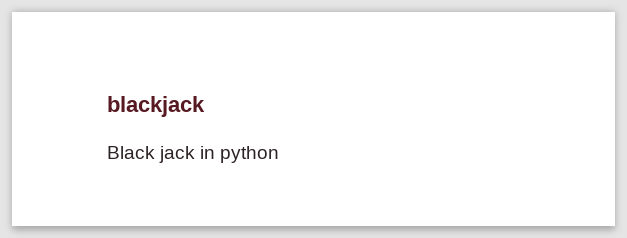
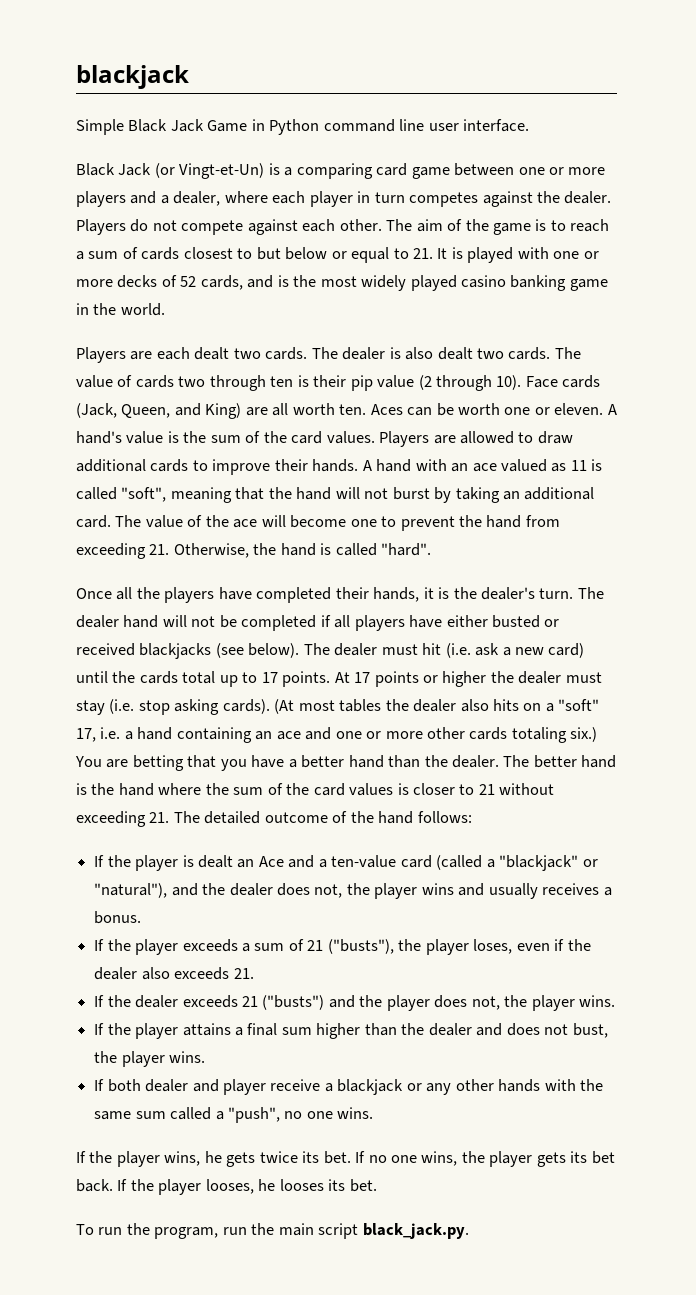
[107,146,280,163] Black jack in python -> [76,119,530,135] [76,163,606,179] [76,191,612,207] [76,219,610,235] [76,247,599,263] [76,275,608,291] [76,303,165,316] [76,347,581,363] [76,375,601,391] [76,403,617,419] [76,431,573,447] [76,459,603,475] [76,487,595,503] [76,515,560,531] [76,543,432,559] [76,587,604,603] [76,615,560,631] [76,643,585,659] [76,671,602,687] [76,699,600,715] [76,727,598,743] [75,755,617,771] [76,783,555,796] [76,811,472,827] [94,855,598,871] [94,883,612,899] [94,911,142,924] [94,939,591,955] [94,967,254,980] [94,995,616,1011] [94,1023,608,1039] [94,1051,206,1067] [94,1079,604,1095] [94,1107,374,1123] [76,1151,615,1167] [76,1179,377,1195] [76,1223,469,1239] Simple Black Jack Game in Python command line user interface. // Black Jack (or Vingt-et-Un) is a comparing card game between one or more players and a dealer, where each player in turn competes against the dealer. Players do not compete against each other. The aim of the game is to reach a sum of cards closest to but below or equal to 21. It is played with one or more decks of 52 cards, and is the most widely played casino banking game in the world. // Players are each dealt two cards. The dealer is also dealt two cards. The value of cards two through ten is their pip value (2 through 10). Face cards (Jack, Queen, and King) are all worth ten. Aces can be worth one or eleven. A hand's value is the sum of the card values. Players are allowed to draw additional cards to improve their hands. A hand with an ace valued as 11 is called "soft", meaning that the hand will not burst by taking an additional card. The value of the ace will become one to prevent the hand from exceeding 21. Otherwise, the hand is called "hard". // Once all the players have completed their hands, it is the dealer's turn. The dealer hand will not be completed if all players have either busted or received blackjacks (see below). The dealer must hit (i.e. ask a new card) until the cards total up to 17 points. At 17 points or higher the dealer must stay (i.e. stop asking cards). (At most tables the dealer also hits on a "soft" 17, i.e. a hand containing an ace and one or more other cards totaling six.) You are betting that you have a better hand than the dealer. The better hand is the hand where the sum of the card values is closer to 21 without exceeding 21. The detailed outcome of the hand follows: // If the player is dealt an Ace and a ten-value card (called a "blackjack" or "natural"), and the dealer does not, the player wins and usually receives a bonus. // If the player exceeds a sum of 21 ("busts"), the player loses, even if the dealer also exceeds 21. // If the dealer exceeds 21 ("busts") and the player does not, the player wins. // If the player attains a final sum higher than the dealer and does not bust, the player wins. // If both dealer and player receive a blackjack or any other hands with the same sum called a "push", no one wins. // If the player wins, he gets twice its bet. If no one wins, the player gets its bet back. If the player looses, he looses its bet. // To run the program, run the main script black_jack.py.

